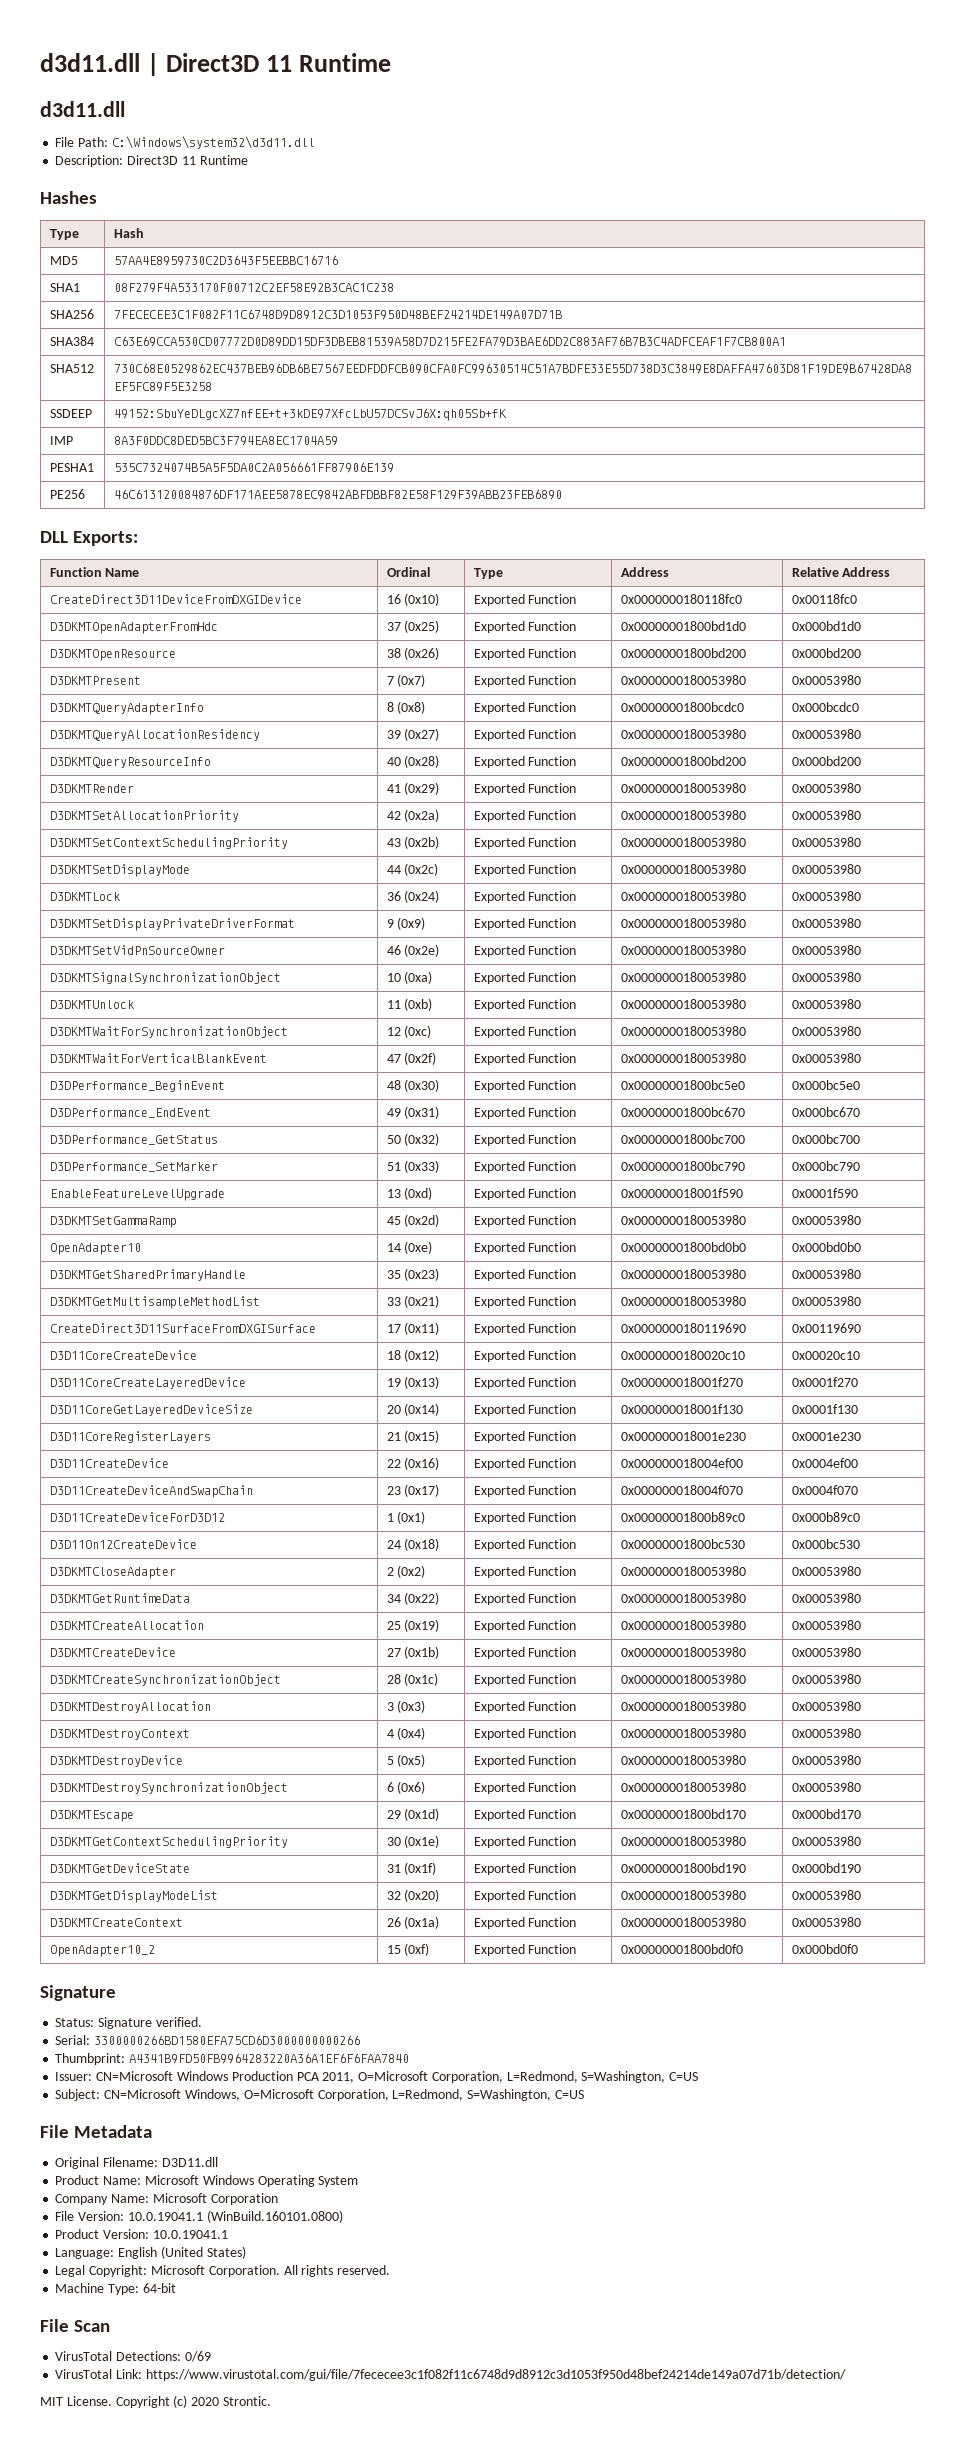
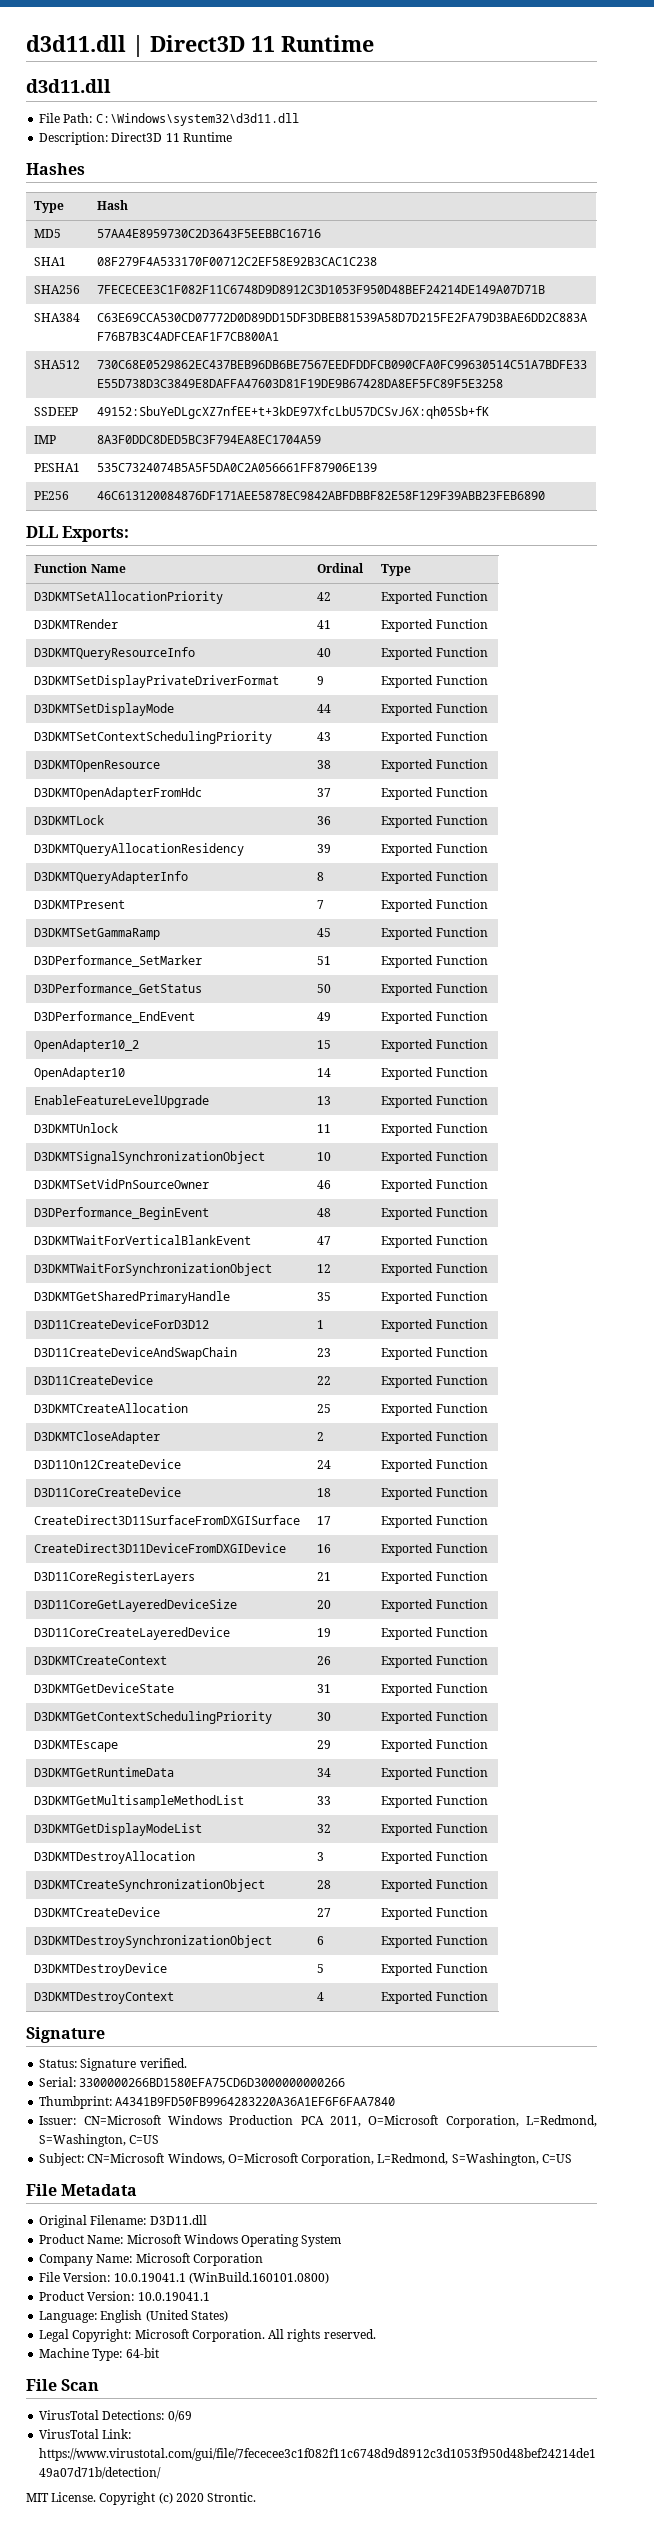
[620,567,669,577] [791,567,891,577] | Address | Relative Address -> [34,591,224,604] [317,592,332,601] [381,591,488,604] [34,619,119,629] [317,620,332,629] [381,619,488,632] [34,647,196,660] [317,648,332,657] [381,647,488,660] [34,675,280,688] [317,676,325,685] [381,675,488,688] [34,703,175,716] [317,704,332,713] [381,703,488,716] [34,731,273,744] [317,732,332,741] [381,731,488,744] [34,760,161,772] [317,760,332,769] [381,759,488,772] [34,787,203,800] [317,788,332,797] [381,787,488,800] [34,815,105,825] [317,816,332,825] [381,815,488,828] [34,843,245,856] [317,844,332,853] [381,843,488,856] [34,871,189,884] [317,872,325,881] [381,871,488,884] [34,900,126,909] [317,900,325,909] [381,899,488,912] [34,928,161,940] [317,928,332,937] [381,927,488,940] [34,955,203,967] [317,956,332,965] [381,955,488,968] [34,983,203,995] [317,984,332,993] [381,983,488,996] [34,1011,196,1023] [317,1012,332,1021] [381,1011,488,1024] [34,1039,140,1052] [317,1040,332,1049] [381,1039,488,1052] [34,1067,126,1080] [317,1068,332,1077] [381,1067,488,1080] [34,1095,210,1108] [317,1096,332,1105] [381,1095,488,1108] [34,1123,119,1133] [317,1124,332,1133] [381,1123,488,1136] [34,1151,266,1164] [317,1152,332,1161] [381,1151,488,1164] [34,1179,210,1189] [317,1180,332,1189] [381,1179,488,1192] [34,1207,210,1220] [317,1208,332,1217] [381,1207,488,1220] [34,1235,252,1245] [317,1236,332,1245] [381,1235,488,1248] [34,1263,273,1276] [317,1264,332,1273] [381,1263,488,1276] [34,1291,231,1304] [317,1292,332,1301] [381,1291,488,1304] [34,1319,210,1329] [317,1320,325,1329] [381,1319,488,1332] [34,1347,238,1360] [317,1348,332,1357] [381,1347,488,1360] [34,1375,154,1385] [317,1376,332,1385] [381,1375,488,1388] [34,1403,189,1413] [317,1404,332,1413] [381,1403,488,1416] [34,1431,161,1444] [317,1432,325,1441] [381,1431,488,1444] [34,1459,182,1469] [317,1460,332,1469] [381,1459,488,1472] [34,1487,182,1497] [317,1488,332,1497] [381,1487,488,1500] [34,1515,301,1525] [317,1516,332,1525] [381,1515,488,1528] // D3DKMTSetAllocationPriority | 42 | Exported Function // D3DKMTRender | 41 | Exported Function // D3DKMTQueryResourceInfo | 40 | Exported Function // D3DKMTSetDisplayPrivateDriverFormat | 9 | Exported Function // D3DKMTSetDisplayMode | 44 | Exported Function // D3DKMTSetContextSchedulingPriority | 43 | Exported Function // D3DKMTOpenResource | 38 | Exported Function // D3DKMTOpenAdapterFromHdc | 37 | Exported Function // D3DKMTLock | 36 | Exported Function // D3DKMTQueryAllocationResidency | 39 | Exported Function // D3DKMTQueryAdapterInfo | 8 | Exported Function // D3DKMTPresent | 7 | Exported Function // D3DKMTSetGammaRamp | 45 | Exported Function // D3DPerformance_SetMarker | 51 | Exported Function // D3DPerformance_GetStatus | 50 | Exported Function // D3DPerformance_EndEvent | 49 | Exported Function // OpenAdapter10_2 | 15 | Exported Function // OpenAdapter10 | 14 | Exported Function // EnableFeatureLevelUpgrade | 13 | Exported Function // D3DKMTUnlock | 11 | Exported Function // D3DKMTSignalSynchronizationObject | 10 | Exported Function // D3DKMTSetVidPnSourceOwner | 46 | Exported Function // D3DPerformance_BeginEvent | 48 | Exported Function // D3DKMTWaitForVerticalBlankEvent | 47 | Exported Function // D3DKMTWaitForSynchronizationObject | 12 | Exported Function // D3DKMTGetSharedPrimaryHandle | 35 | Exported Function // D3D11CreateDeviceForD3D12 | 1 | Exported Function // D3D11CreateDeviceAndSwapChain | 23 | Exported Function // D3D11CreateDevice | 22 | Exported Function // D3DKMTCreateAllocation | 25 | Exported Function // D3DKMTCloseAdapter | 2 | Exported Function // D3D11On12CreateDevice | 24 | Exported Function // D3D11CoreCreateDevice | 18 | Exported Function // CreateDirect3D11SurfaceFromDXGISurface | 17 | Exported Function
[404,593,440,606] [473,594,577,606] [620,594,742,604] [791,594,857,604] [49,622,218,634] [386,620,440,633] [473,621,577,633] [620,621,746,631] [791,621,861,631] [49,649,176,661] [386,647,440,660] [473,648,577,660] [620,648,746,658] [791,648,861,658] [49,676,141,685] [386,674,426,687] [473,675,577,687] [620,675,746,685] [791,675,861,685] [49,703,204,715] [386,701,426,714] [473,702,577,714] [620,702,744,712] [791,702,859,712] [49,729,260,741] [386,728,440,741] [473,729,577,741] [620,729,746,739] [791,729,861,739] [49,757,211,768] [386,755,440,768] [473,756,577,768] [620,756,746,766] [791,756,861,766] [49,784,134,793] [386,782,440,795] [473,783,577,795] [620,783,746,793] [791,783,861,793] [49,810,239,822] [386,809,440,822] [473,810,577,822] [620,810,746,820] [791,810,861,820] [49,837,288,849] [386,836,440,849] [473,837,577,849] [620,837,746,847] [791,837,861,847] [49,864,190,877] [386,863,439,876] [473,864,577,876] [620,864,746,874] [791,864,861,874] [49,892,120,901] [386,890,440,903] [473,891,577,903] [620,891,746,901] [791,891,861,901] [49,918,295,931] [386,917,426,930] [473,918,577,930] [620,918,746,928] [791,918,861,928] [49,945,225,955] [386,944,440,957] [473,945,577,957] [620,945,746,955] [791,945,861,955] [49,972,281,984] [386,971,433,984] [473,972,577,984] [620,972,746,982] [791,972,861,982] [49,1000,134,1009] [386,998,433,1011] [473,999,577,1011] [620,999,746,1009] [791,999,861,1009] [49,1026,288,1038] [386,1025,432,1038] [473,1026,577,1038] [620,1026,746,1036] [791,1026,861,1036] [49,1053,267,1063] [386,1052,437,1065] [473,1053,577,1065] [620,1053,746,1063] [791,1053,861,1063] [49,1080,225,1092] [386,1079,440,1092] [473,1080,577,1092] [620,1080,745,1090] [791,1080,860,1090] [49,1108,211,1118] [386,1106,440,1119] [473,1107,577,1119] [620,1107,745,1117] [791,1107,860,1117] [49,1135,218,1145] [386,1133,440,1146] [473,1134,577,1146] [620,1134,745,1144] [791,1134,860,1144] [49,1162,218,1172] [386,1160,440,1173] [473,1161,577,1173] [620,1161,745,1171] [791,1161,860,1171] [49,1189,225,1201] [386,1187,433,1200] [473,1188,577,1200] [620,1188,743,1198] [791,1188,858,1198] [49,1216,176,1228] [386,1214,440,1227] [473,1215,577,1227] [620,1215,746,1225] [791,1215,861,1225] [49,1243,141,1255] [386,1241,433,1254] [473,1242,577,1254] [620,1242,746,1252] [791,1242,861,1252] [49,1269,246,1281] [386,1268,440,1281] [473,1269,577,1281] [620,1269,746,1279] [791,1269,861,1279] (0x10) | Exported Function | 0x0000000180118fc0 | 0x00118fc0 // D3DKMTOpenAdapterFromHdc | 37 (0x25) | Exported Function | 0x00000001800bd1d0 | 0x000bd1d0 // D3DKMTOpenResource | 38 (0x26) | Exported Function | 0x00000001800bd200 | 0x000bd200 // D3DKMTPresent | 7 (0x7) | Exported Function | 0x0000000180053980 | 0x00053980 // D3DKMTQueryAdapterInfo | 8 (0x8) | Exported Function | 0x00000001800bcdc0 | 0x000bcdc0 // D3DKMTQueryAllocationResidency | 39 (0x27) | Exported Function | 0x0000000180053980 | 0x00053980 // D3DKMTQueryResourceInfo | 40 (0x28) | Exported Function | 0x00000001800bd200 | 0x000bd200 // D3DKMTRender | 41 (0x29) | Exported Function | 0x0000000180053980 | 0x00053980 // D3DKMTSetAllocationPriority | 42 (0x2a) | Exported Function | 0x0000000180053980 | 0x00053980 // D3DKMTSetContextSchedulingPriority | 43 (0x2b) | Exported Function | 0x0000000180053980 | 0x00053980 // D3DKMTSetDisplayMode | 44 (0x2c) | Exported Function | 0x0000000180053980 | 0x00053980 // D3DKMTLock | 36 (0x24) | Exported Function | 0x0000000180053980 | 0x00053980 // D3DKMTSetDisplayPrivateDriverFormat | 9 (0x9) | Exported Function | 0x0000000180053980 | 0x00053980 // D3DKMTSetVidPnSourceOwner | 46 (0x2e) | Exported Function | 0x0000000180053980 | 0x00053980 // D3DKMTSignalSynchronizationObject | 10 (0xa) | Exported Function | 0x0000000180053980 | 0x00053980 // D3DKMTUnlock | 11 (0xb) | Exported Function | 0x0000000180053980 | 0x00053980 // D3DKMTWaitForSynchronizationObject | 12 (0xc) | Exported Function | 0x0000000180053980 | 0x00053980 // D3DKMTWaitForVerticalBlankEvent | 47 (0x2f) | Exported Function | 0x0000000180053980 | 0x00053980 // D3DPerformance_BeginEvent | 48 (0x30) | Exported Function | 0x00000001800bc5e0 | 0x000bc5e0 // D3DPerformance_EndEvent | 49 (0x31) | Exported Function | 0x00000001800bc670 | 0x000bc670 // D3DPerformance_GetStatus | 50 (0x32) | Exported Function | 0x00000001800bc700 | 0x000bc700 // D3DPerformance_SetMarker | 51 (0x33) | Exported Function | 0x00000001800bc790 | 0x000bc790 // EnableFeatureLevelUpgrade | 13 (0xd) | Exported Function | 0x000000018001f590 | 0x0001f590 // D3DKMTSetGammaRamp | 45 (0x2d) | Exported Function | 0x0000000180053980 | 0x00053980 // OpenAdapter10 | 14 (0xe) | Exported Function | 0x00000001800bd0b0 | 0x000bd0b0 // D3DKMTGetSharedPrimaryHandle | 35 (0x23) | Exported Function | 0x0000000180053980 | 0x00053980 -> [381,1543,488,1556] [34,1571,196,1584] [317,1572,332,1581] [381,1571,488,1584] [34,1599,238,1612] [317,1600,332,1609] [381,1599,488,1612] [34,1627,231,1640] [317,1628,332,1637] [381,1627,488,1640] [34,1656,168,1665] [317,1656,332,1665] [381,1655,488,1668] [34,1683,175,1693] [317,1684,332,1693] [381,1683,488,1696] [34,1711,273,1724] [317,1712,332,1721] [381,1711,488,1724] [34,1740,119,1752] [317,1740,332,1749] [381,1739,488,1752] [34,1767,175,1777] [317,1768,332,1777] [381,1767,488,1780] | Exported Function // D3D11CoreRegisterLayers | 21 | Exported Function // D3D11CoreGetLayeredDeviceSize | 20 | Exported Function // D3D11CoreCreateLayeredDevice | 19 | Exported Function // D3DKMTCreateContext | 26 | Exported Function // D3DKMTGetDeviceState | 31 | Exported Function // D3DKMTGetContextSchedulingPriority | 30 | Exported Function // D3DKMTEscape | 29 | Exported Function // D3DKMTGetRuntimeData | 34 | Exported Function
[404,1295,440,1308] [473,1296,577,1308] [620,1296,746,1306] [791,1296,861,1306] [49,1323,316,1333] [386,1322,440,1335] [473,1323,577,1335] [620,1323,746,1333] [791,1323,861,1333] [49,1350,197,1360] [386,1349,440,1362] [473,1350,577,1362] [620,1350,745,1360] [791,1351,860,1360] [49,1377,246,1389] [386,1376,440,1389] [473,1377,577,1389] [620,1377,743,1387] [791,1377,858,1387] [49,1404,253,1416] [386,1403,440,1416] [473,1404,577,1416] [620,1404,743,1414] [791,1404,858,1414] [49,1431,211,1443] [386,1430,440,1443] [473,1431,577,1443] [620,1431,746,1441] [791,1432,861,1441] [49,1458,169,1468] [386,1457,440,1470] [473,1458,577,1470] [620,1458,743,1468] [791,1458,858,1468] [49,1485,253,1498] [386,1484,440,1497] [473,1485,577,1497] [620,1485,743,1495] [791,1485,858,1495] [49,1512,225,1522] [386,1511,426,1524] [473,1512,577,1524] [620,1512,745,1522] [791,1512,860,1522] [49,1539,197,1549] [386,1538,440,1551] [473,1539,577,1551] [620,1539,745,1549] [791,1539,860,1549] [49,1567,176,1579] [386,1565,426,1578] [473,1566,577,1578] [620,1566,746,1576] [791,1566,861,1576] [49,1593,190,1603] [386,1592,440,1605] [473,1593,577,1605] [620,1593,746,1603] [791,1593,861,1603] [49,1620,204,1630] [386,1619,440,1632] [473,1620,577,1632] [620,1620,746,1630] [791,1620,861,1630] (0x21) | Exported Function | 0x0000000180053980 | 0x00053980 // CreateDirect3D11SurfaceFromDXGISurface | 17 (0x11) | Exported Function | 0x0000000180119690 | 0x00119690 // D3D11CoreCreateDevice | 18 (0x12) | Exported Function | 0x0000000180020c10 | 0x00020c10 // D3D11CoreCreateLayeredDevice | 19 (0x13) | Exported Function | 0x000000018001f270 | 0x0001f270 // D3D11CoreGetLayeredDeviceSize | 20 (0x14) | Exported Function | 0x000000018001f130 | 0x0001f130 // D3D11CoreRegisterLayers | 21 (0x15) | Exported Function | 0x000000018001e230 | 0x0001e230 // D3D11CreateDevice | 22 (0x16) | Exported Function | 0x000000018004ef00 | 0x0004ef00 // D3D11CreateDeviceAndSwapChain | 23 (0x17) | Exported Function | 0x000000018004f070 | 0x0004f070 // D3D11CreateDeviceForD3D12 | 1 (0x1) | Exported Function | 0x00000001800b89c0 | 0x000b89c0 // D3D11On12CreateDevice | 24 (0x18) | Exported Function | 0x00000001800bc530 | 0x000bc530 // D3DKMTCloseAdapter | 2 (0x2) | Exported Function | 0x0000000180053980 | 0x00053980 // D3DKMTGetRuntimeData | 34 (0x22) | Exported Function | 0x0000000180053980 | 0x00053980 // D3DKMTCreateAllocation | 25 (0x19) | Exported Function | 0x0000000180053980 | 0x00053980 -> [381,1795,488,1808] [34,1823,203,1836] [317,1824,332,1833] [381,1823,488,1836] [34,1851,196,1864] [317,1852,325,1861] [381,1851,488,1864] [34,1879,266,1892] [317,1880,332,1889] [381,1879,488,1892] | Exported Function // D3DKMTGetDisplayModeList | 32 | Exported Function // D3DKMTDestroyAllocation | 3 | Exported Function // D3DKMTCreateSynchronizationObject | 28 | Exported Function
[404,1646,440,1659] [473,1647,577,1659] [620,1647,746,1657] [791,1647,861,1657] [49,1674,281,1686] [386,1673,439,1686] [473,1674,577,1686] [620,1674,746,1684] [791,1674,861,1684] [49,1701,211,1713] [386,1700,426,1713] [473,1701,577,1713] [620,1701,746,1711] [791,1701,861,1711] (0x1b) | Exported Function | 0x0000000180053980 | 0x00053980 // D3DKMTCreateSynchronizationObject | 28 (0x1c) | Exported Function | 0x0000000180053980 | 0x00053980 // D3DKMTDestroyAllocation | 3 (0x3) | Exported Function | 0x0000000180053980 | 0x00053980 -> [381,1907,488,1920] [34,1935,273,1948] [317,1936,325,1945] [381,1935,488,1948] [34,1963,168,1976] [317,1964,325,1973] [381,1963,488,1976] | Exported Function // D3DKMTDestroySynchronizationObject | 6 | Exported Function // D3DKMTDestroyDevice | 5 | Exported Function
[397,1727,426,1740] [473,1728,577,1740] [620,1728,746,1738] [791,1728,861,1738] [49,1755,183,1767] [386,1754,426,1767] [473,1755,577,1767] [620,1755,746,1765] [791,1755,861,1765] [49,1782,288,1794] [386,1781,426,1794] [473,1782,577,1794] [620,1782,746,1792] [791,1782,861,1792] [49,1810,134,1822] [386,1808,440,1821] [473,1809,577,1821] [620,1809,746,1819] [791,1809,861,1819] [49,1836,288,1848] [386,1835,440,1848] [473,1836,577,1848] [620,1836,746,1846] [791,1836,861,1846] [49,1863,190,1873] [386,1862,437,1875] [473,1863,577,1875] [620,1863,746,1873] [791,1863,861,1873] [49,1890,218,1903] [386,1889,440,1902] [473,1890,577,1902] [620,1890,746,1900] [791,1890,861,1900] [49,1918,183,1927] [386,1916,440,1929] [473,1917,577,1929] [620,1917,746,1927] [791,1917,861,1927] [49,1945,155,1957] [386,1943,430,1956] [473,1944,577,1956] [620,1944,743,1954] [791,1944,858,1954] (0x4) | Exported Function | 0x0000000180053980 | 0x00053980 // D3DKMTDestroyDevice | 5 (0x5) | Exported Function | 0x0000000180053980 | 0x00053980 // D3DKMTDestroySynchronizationObject | 6 (0x6) | Exported Function | 0x0000000180053980 | 0x00053980 // D3DKMTEscape | 29 (0x1d) | Exported Function | 0x00000001800bd170 | 0x000bd170 // D3DKMTGetContextSchedulingPriority | 30 (0x1e) | Exported Function | 0x0000000180053980 | 0x00053980 // D3DKMTGetDeviceState | 31 (0x1f) | Exported Function | 0x00000001800bd190 | 0x000bd190 // D3DKMTGetDisplayModeList | 32 (0x20) | Exported Function | 0x0000000180053980 | 0x00053980 // D3DKMTCreateContext | 26 (0x1a) | Exported Function | 0x0000000180053980 | 0x00053980 // OpenAdapter10_2 | 15 (0xf) | Exported Function | 0x00000001800bd0f0 | 0x000bd0f0 -> [381,1991,488,2004] | Exported Function

